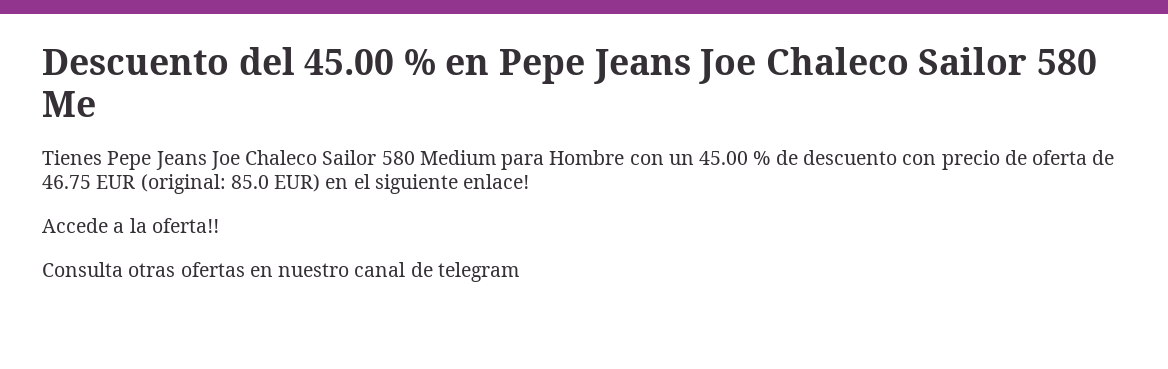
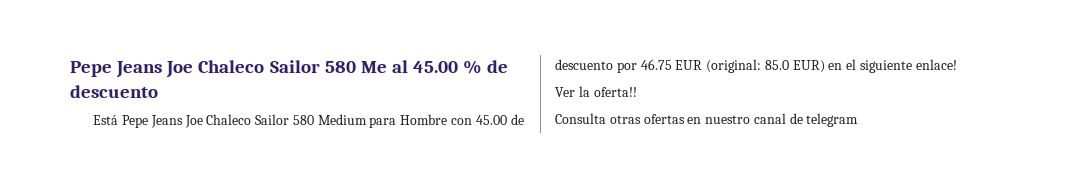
[42,47,490,75] Descuento del 45.00 % en -> (70, 69) none
[42,150,102,165] // Tienes -> [391,60,509,74] [70,85,158,98] [93,115,119,125] al 45.00 % de descuento // Está
[668,150,1115,170] un 45.00 % de descuento con precio de oferta de -> [475,114,524,125] [555,59,637,73] 45.00 de descuento por
[42,218,125,233] Accede a -> [555,87,575,97] Ver

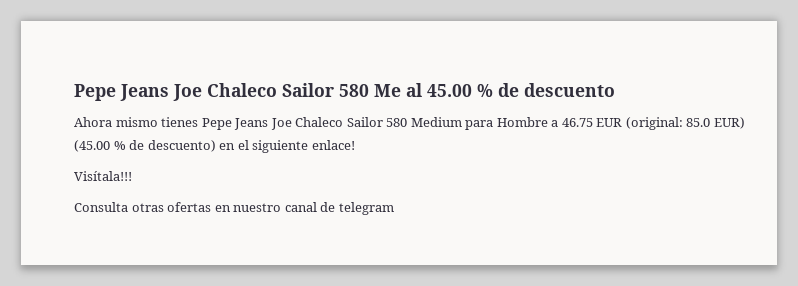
[93,115,119,125] Está -> [74,117,199,127] Ahora mismo tienes
[451,114,524,125] [555,59,637,73] con 45.00 de descuento por -> [551,120,559,127] a
(825, 66) none -> [74,140,216,152] (45.00 % de descuento)
[555,86,637,97] Ver la oferta!! -> [74,171,132,181] Visítala!!!

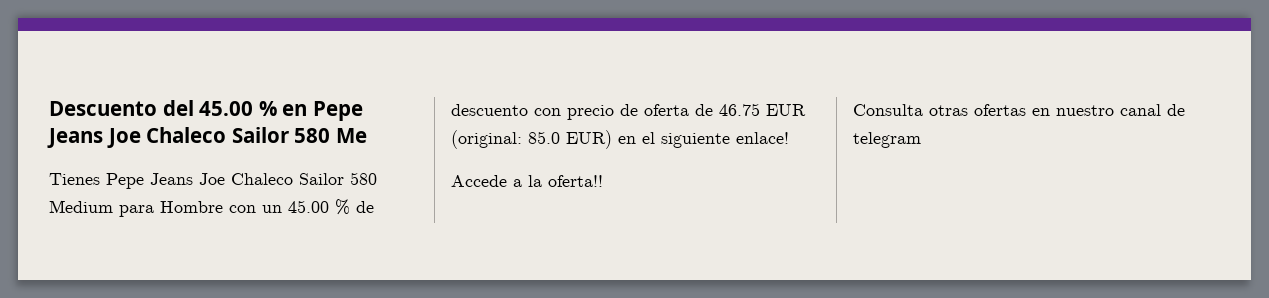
(74, 92) none -> [49,100,308,116] Descuento del 45.00 % en
[406,83,615,97] [74,117,199,127] al 45.00 % de descuento // Ahora mismo tienes -> [49,173,100,185] // Tienes
[551,120,559,127] a -> [229,199,374,215] [451,104,713,120] con un 45.00 % de descuento con precio de oferta de
[74,140,216,152] (45.00 % de descuento) -> (612, 139) none
[74,171,132,181] Visítala!!! -> [451,175,603,187] Accede a la oferta!!

